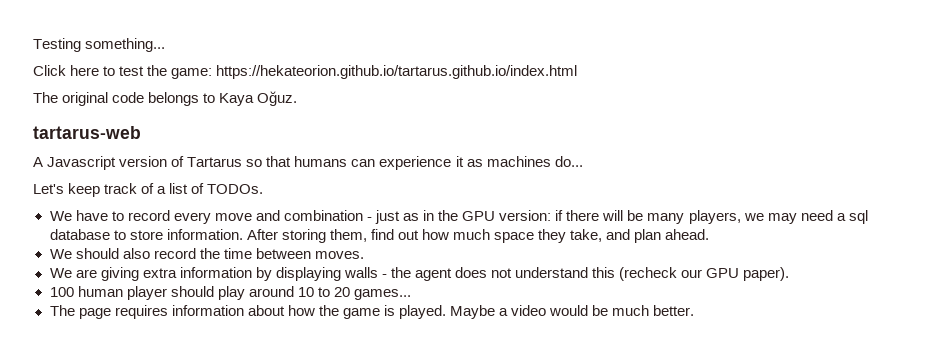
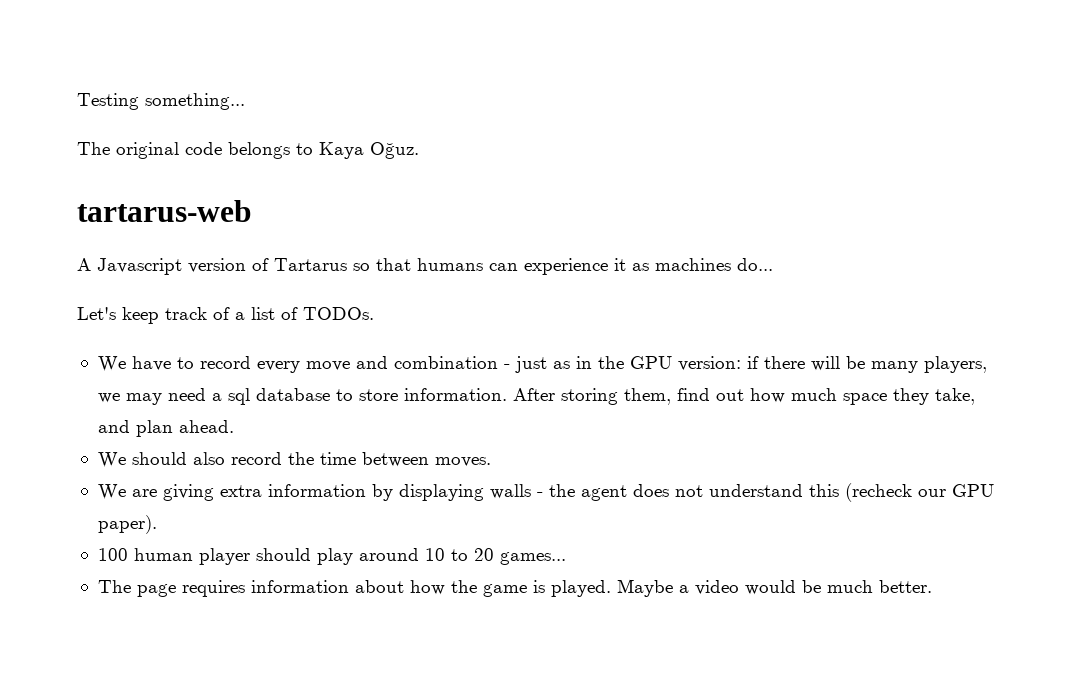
[33,65,578,79] // Click here to test the game: https://hekateorion.github.io/tartarus.github.io/index.html -> (245, 101) none

